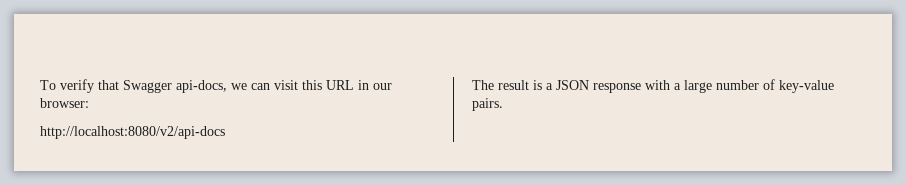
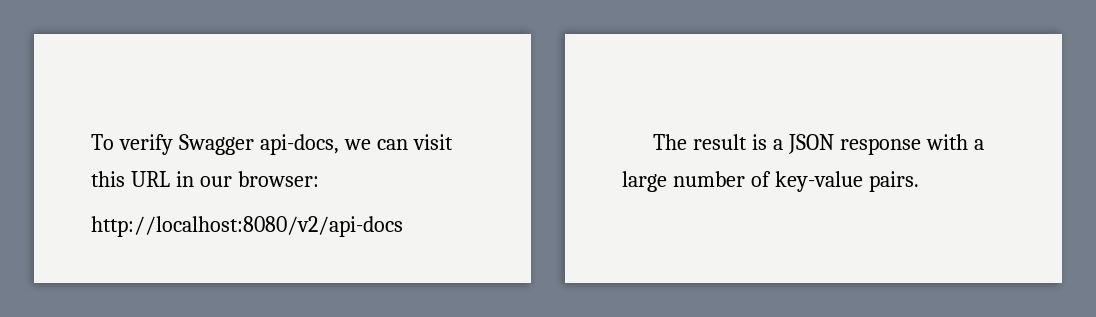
[98,80,119,90] that -> (173, 144) none

